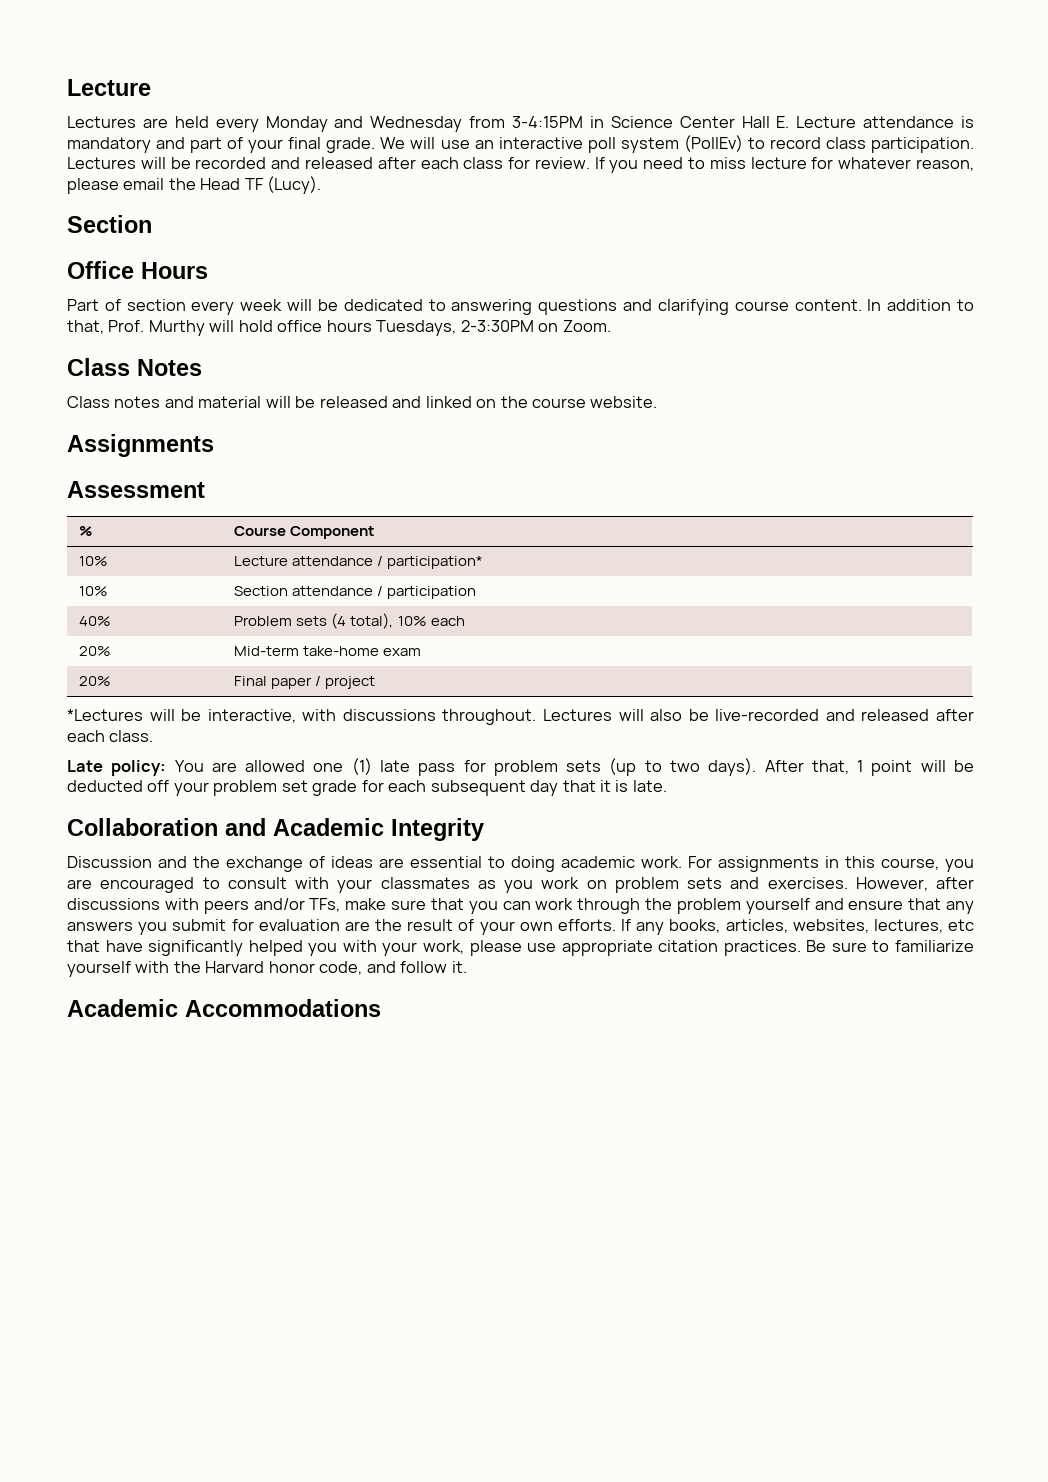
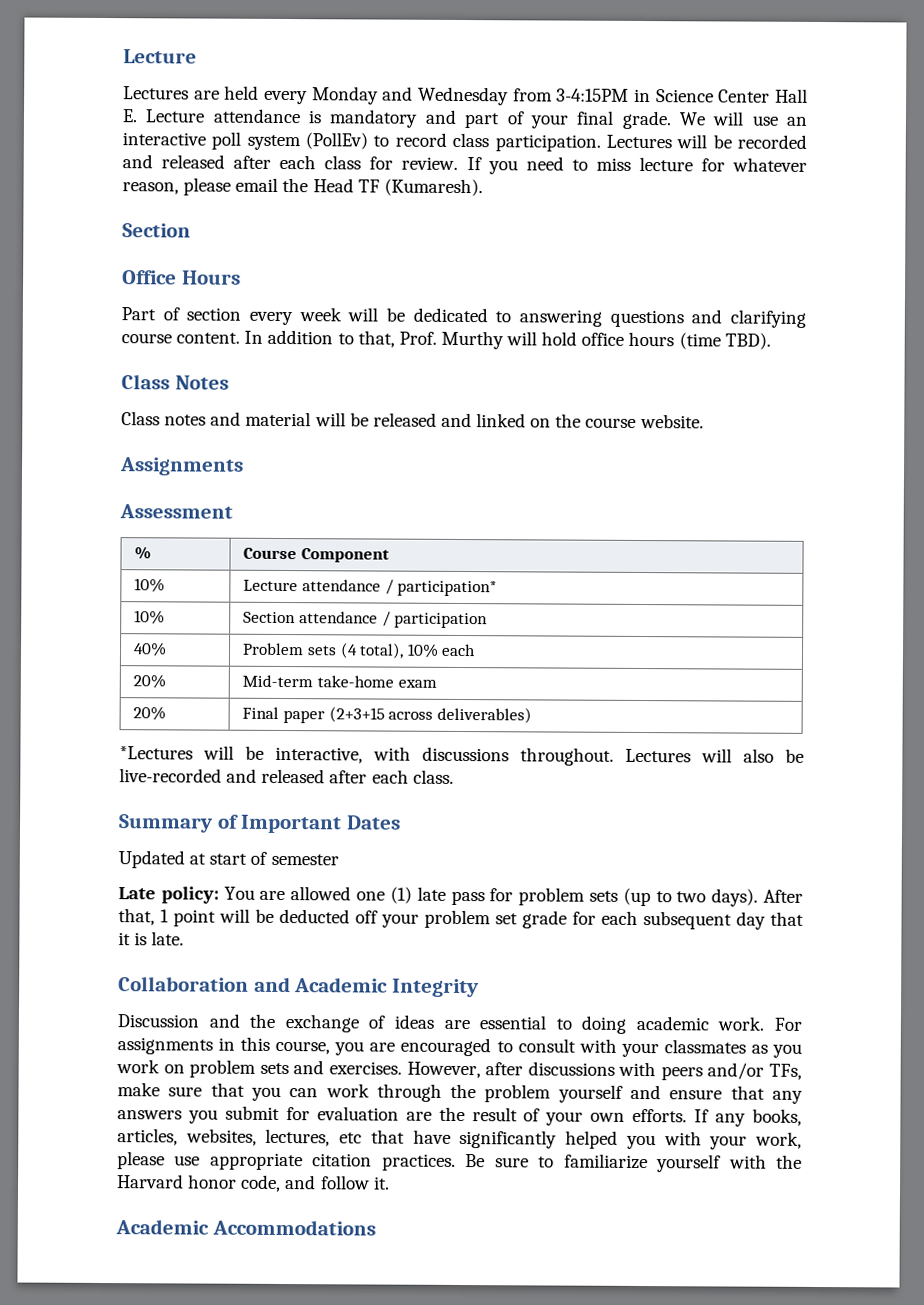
[267,176,322,194] (Lucy). -> [383,178,483,197] (Kumaresh).
[376,320,611,336] Tuesdays, 2-3:30PM on Zoom. -> [678,332,771,350] (time TBD).
[315,676,376,689] / project -> [328,706,532,724] (2+3+15 across deliverables)
(154, 736) none -> [118,814,402,834] [118,850,339,869] // Summary of Important Dates // Updated at start of semester

